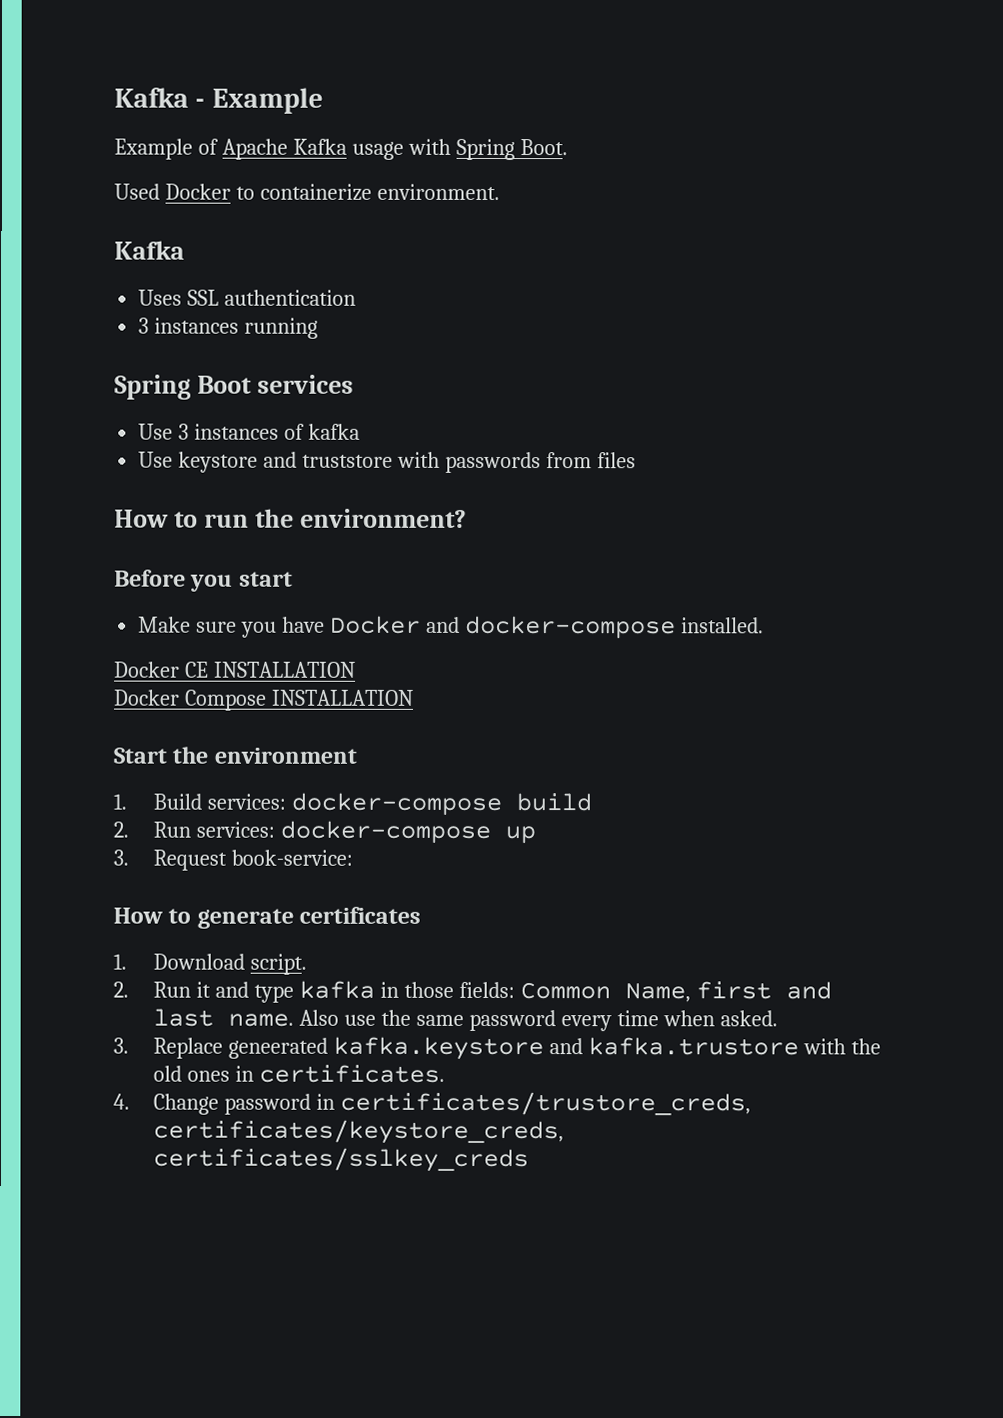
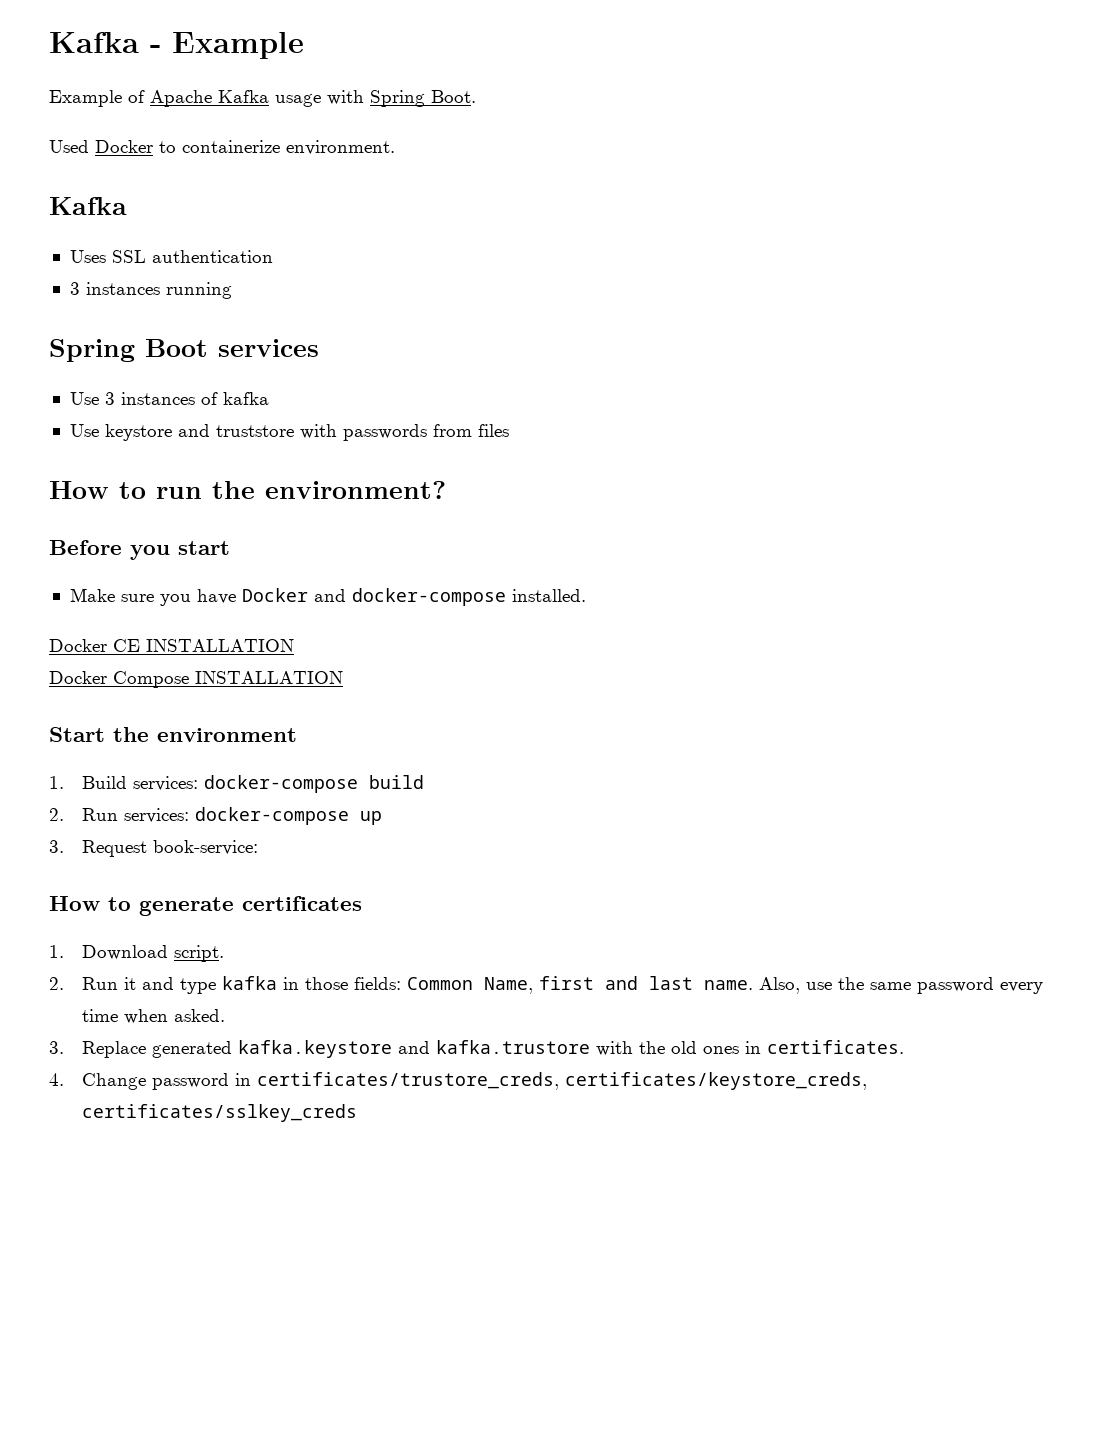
[298,1009,339,1026] Also -> [759,977,801,994] Also,
[227,1037,328,1059] geneerated -> [152,1041,233,1058] generated

